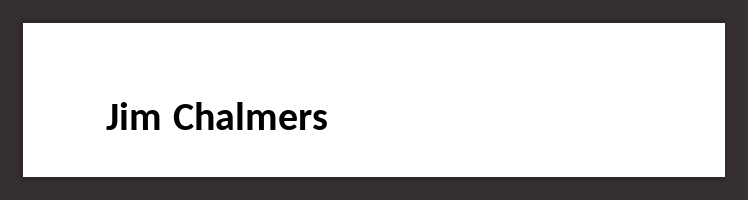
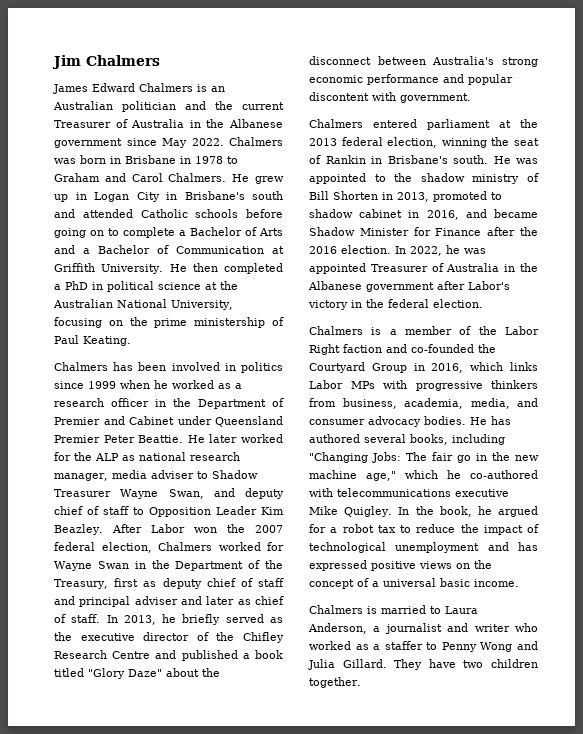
(328, 116) none -> [53,83,225,94] [53,101,284,112] [54,119,283,128] [54,137,283,148] [54,155,238,164] [54,173,284,184] [54,191,283,202] [54,209,283,218] [54,227,283,238] [54,245,284,254] [54,263,283,274] [54,281,238,292] [53,299,233,310] [54,317,284,328] [54,335,131,346] [54,362,283,373] [54,380,242,389] [54,398,284,409] [54,416,283,427] [54,434,283,443] [54,452,240,461] [54,470,258,481] [54,488,284,499] [54,506,284,517] [54,524,283,535] [54,542,284,553] [54,560,283,571] [54,578,284,589] [54,596,284,607] [54,614,283,625] [54,632,284,643] [54,650,283,661] [54,668,220,679] [309,56,538,67] [309,74,513,85] [309,92,471,103] [309,119,538,130] [309,137,539,148] [309,155,538,164] [309,173,539,184] [309,191,502,202] [309,209,538,220] [309,227,538,236] [309,245,486,256] [309,263,538,274] [308,281,510,292] [308,299,483,310] [309,326,539,335] [309,344,496,355] [309,362,538,373] [309,380,538,391] [309,398,538,409] [309,416,511,427] [309,434,505,445] [309,452,539,463] [309,470,538,481] [309,488,509,497] [309,506,538,517] [309,524,539,535] [309,542,538,553] [309,560,492,571] [309,578,519,589] [309,605,478,614] [308,623,538,634] [309,641,538,652] [308,659,538,670] [309,677,361,688] // James Edward Chalmers is an Australian politician and the current Treasurer of Australia in the Albanese government since May 2022. Chalmers was born in Brisbane in 1978 to Graham and Carol Chalmers. He grew up in Logan City in Brisbane's south and attended Catholic schools before going on to complete a Bachelor of Arts and a Bachelor of Communication at Griffith University. He then completed a PhD in political science at the Australian National University, focusing on the prime ministership of Paul Keating. // Chalmers has been involved in politics since 1999 when he worked as a research officer in the Department of Premier and Cabinet under Queensland Premier Peter Beattie. He later worked for the ALP as national research manager, media adviser to Shadow Treasurer Wayne Swan, and deputy chief of staff to Opposition Leader Kim Beazley. After Labor won the 2007 federal election, Chalmers worked for Wayne Swan in the Department of the Treasury, first as deputy chief of staff and principal adviser and later as chief of staff. In 2013, he briefly served as the executive director of the Chifley Research Centre and published a book titled "Glory Daze" about the disconnect between Australia's strong economic performance and popular discontent with government. // Chalmers entered parliament at the 2013 federal election, winning the seat of Rankin in Brisbane's south. He was appointed to the shadow ministry of Bill Shorten in 2013, promoted to shadow cabinet in 2016, and became Shadow Minister for Finance after the 2016 election. In 2022, he was appointed Treasurer of Australia in the Albanese government after Labor's victory in the federal election. // Chalmers is a member of the Labor Right faction and co-founded the Courtyard Group in 2016, which links Labor MPs with progressive thinkers from business, academia, media, and consumer advocacy bodies. He has authored several books, including "Changing Jobs: The fair go in the new machine age," which he co-authored with telecommunications executive Mike Quigley. In the book, he argued for a robot tax to reduce the impact of technological unemployment and has expressed positive views on the concept of a universal basic income. // Chalmers is married to Laura Anderson, a journalist and writer who worked as a staffer to Penny Wong and Julia Gillard. They have two children together.

